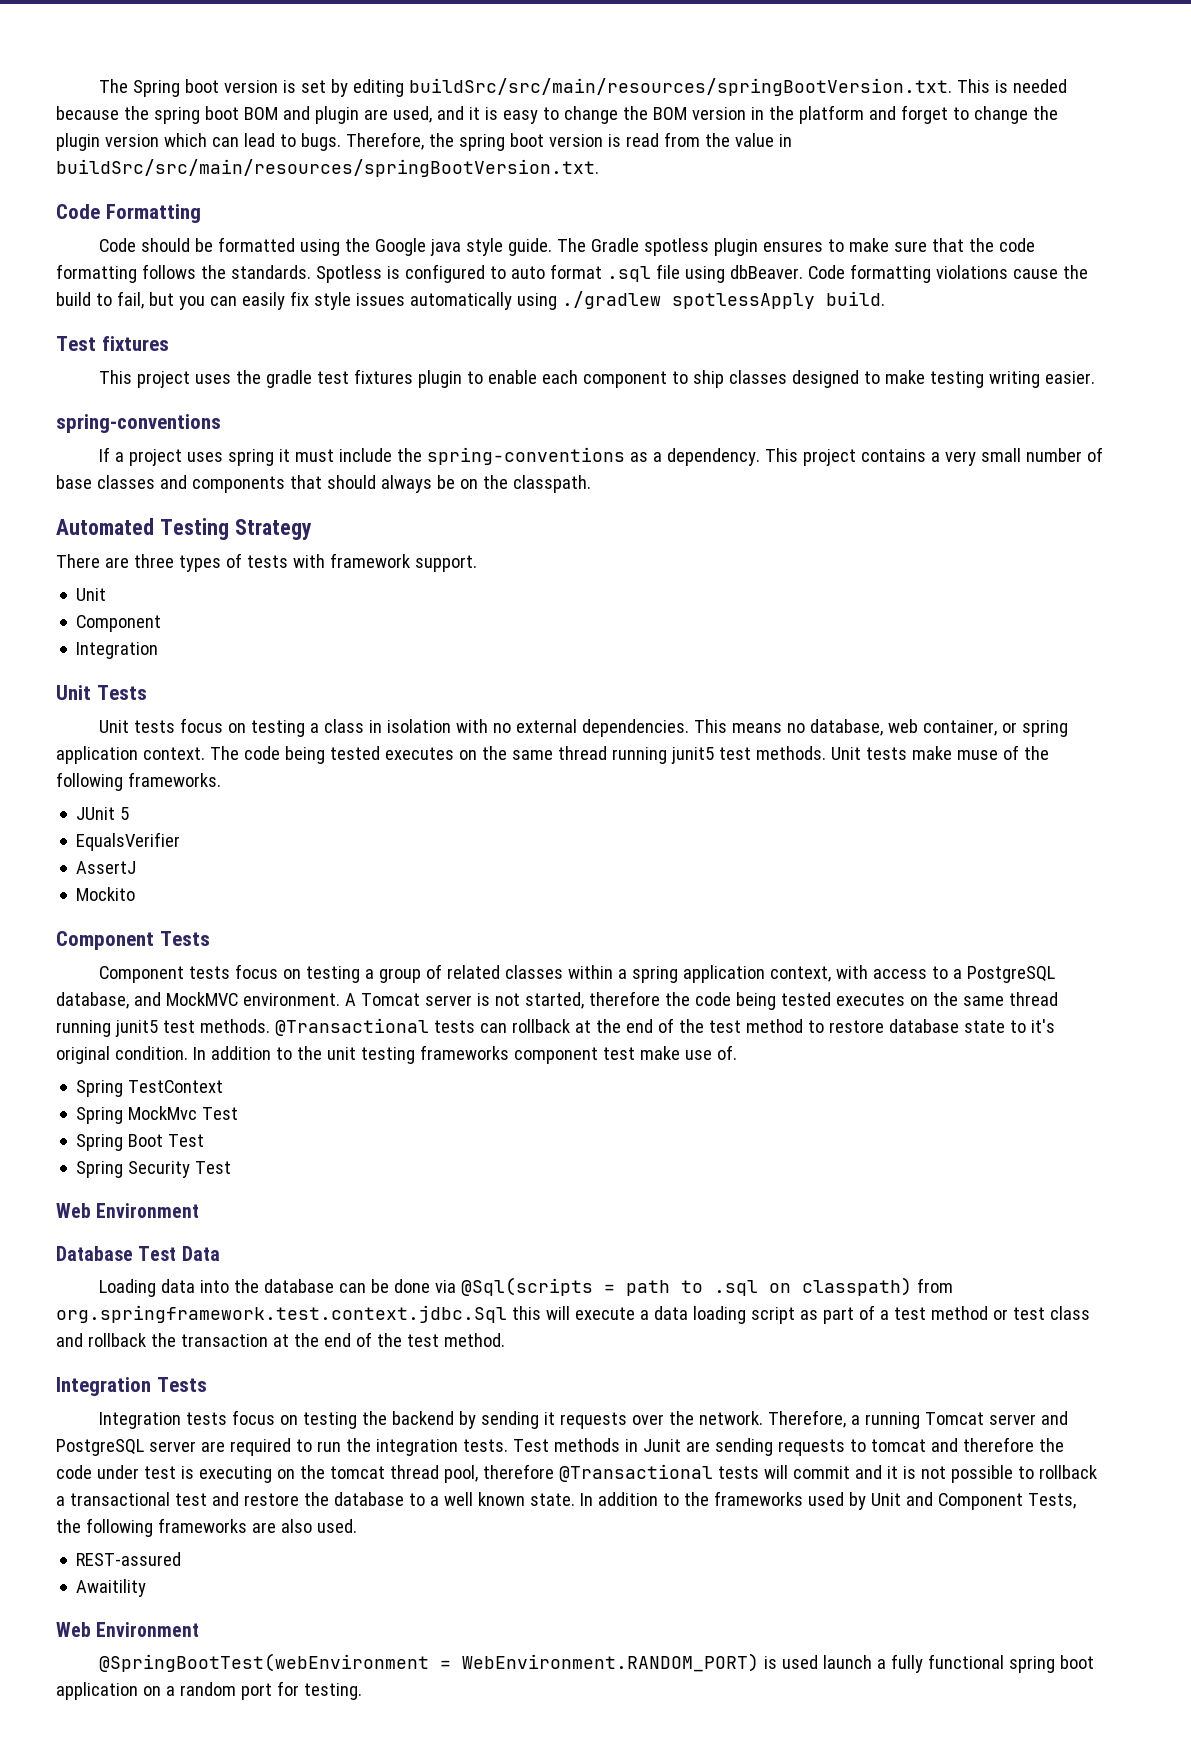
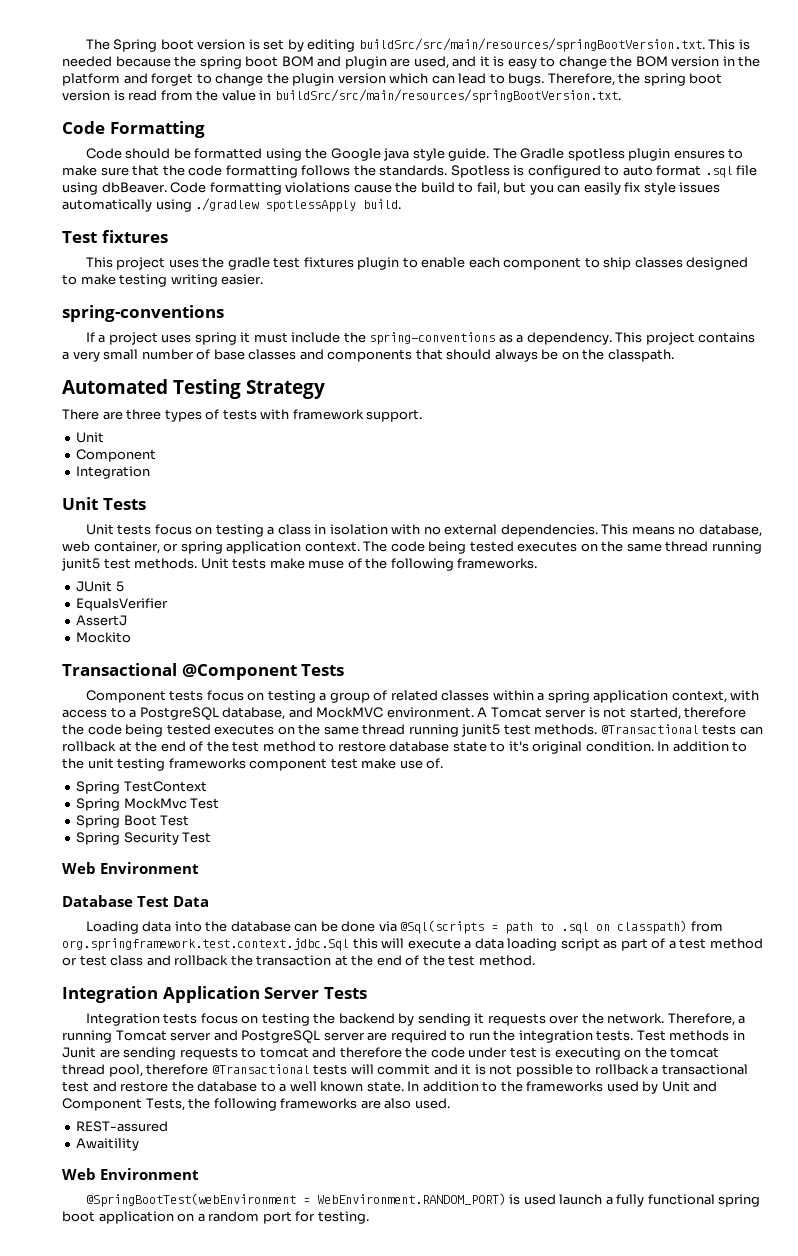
[56,931,154,950] Component -> [62,663,297,680] Transactional @Component
(151, 1386) none -> [162,986,320,1003] Application Server

